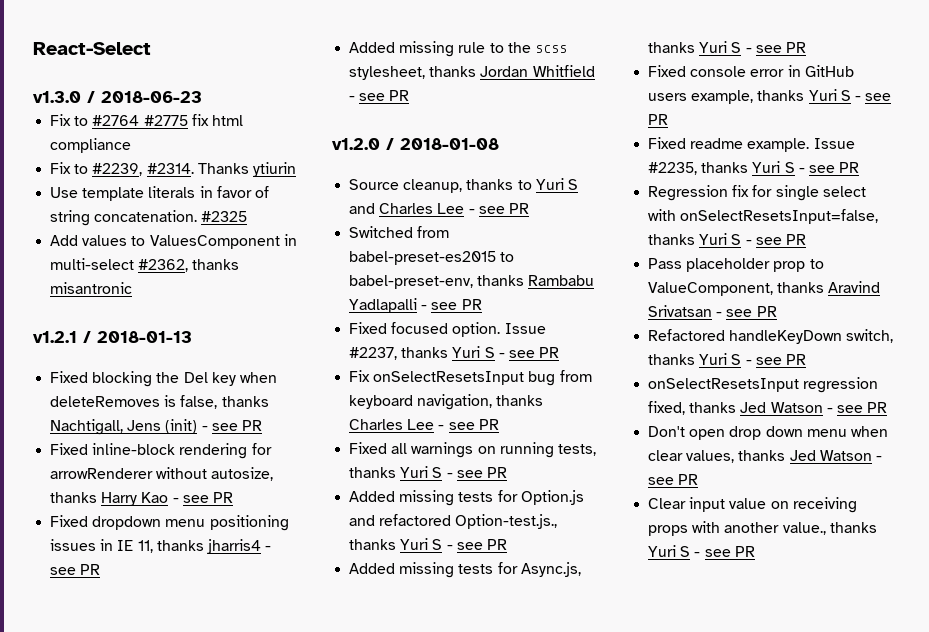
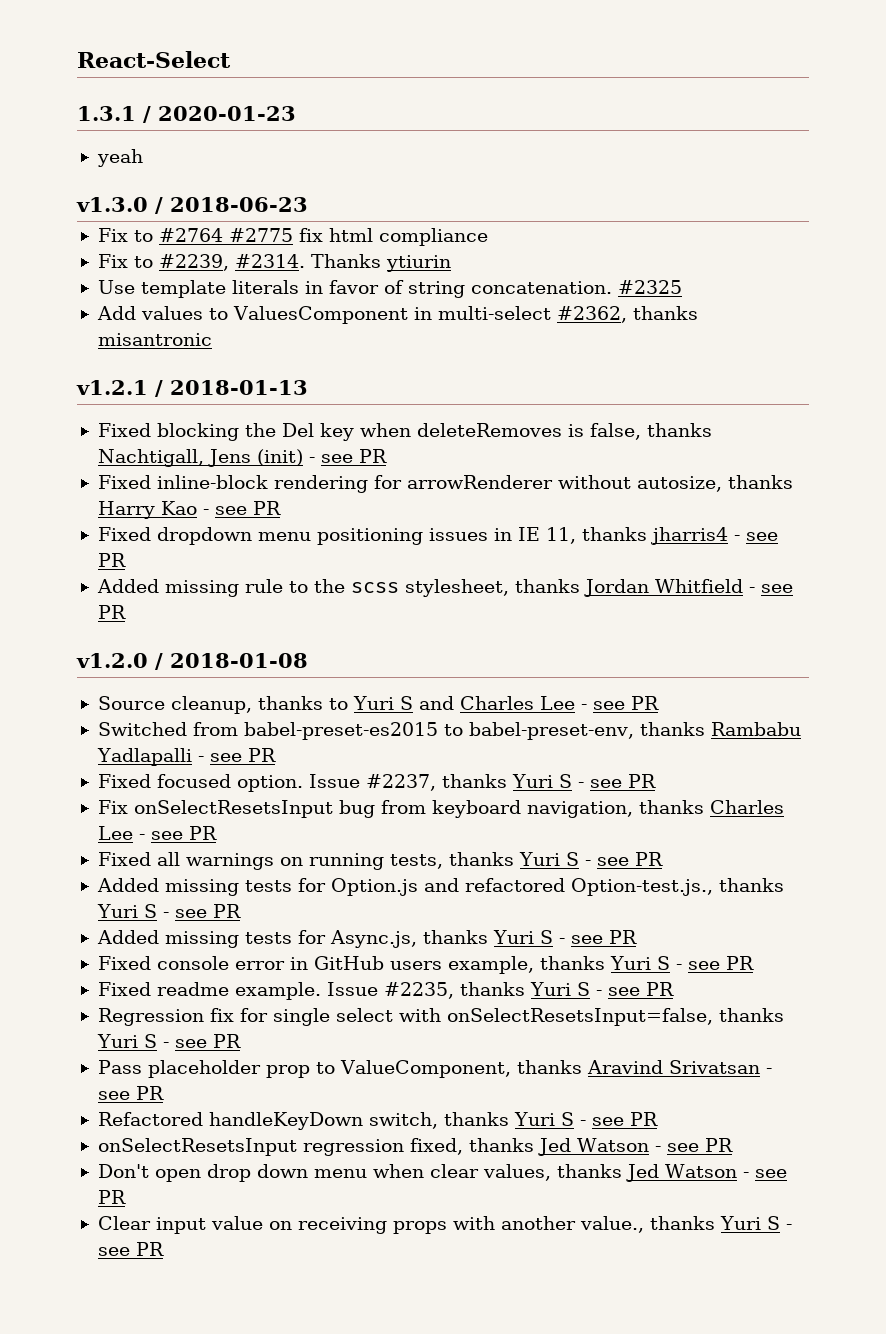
(151, 48) none -> [77,106,296,123] [96,149,143,167] // 1.3.1 / 2020-01-23 // yeah

